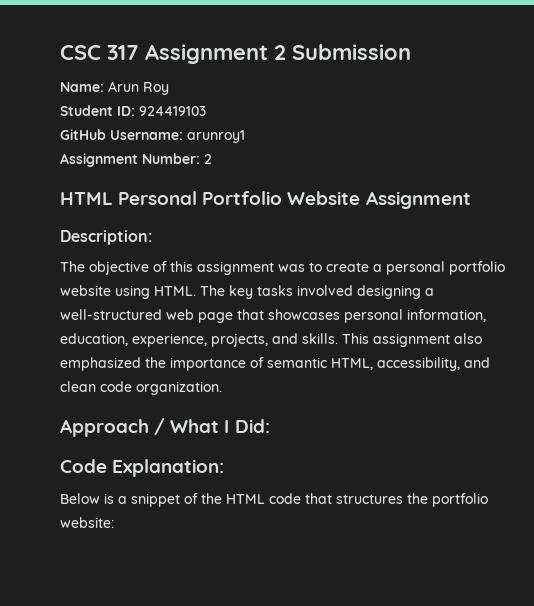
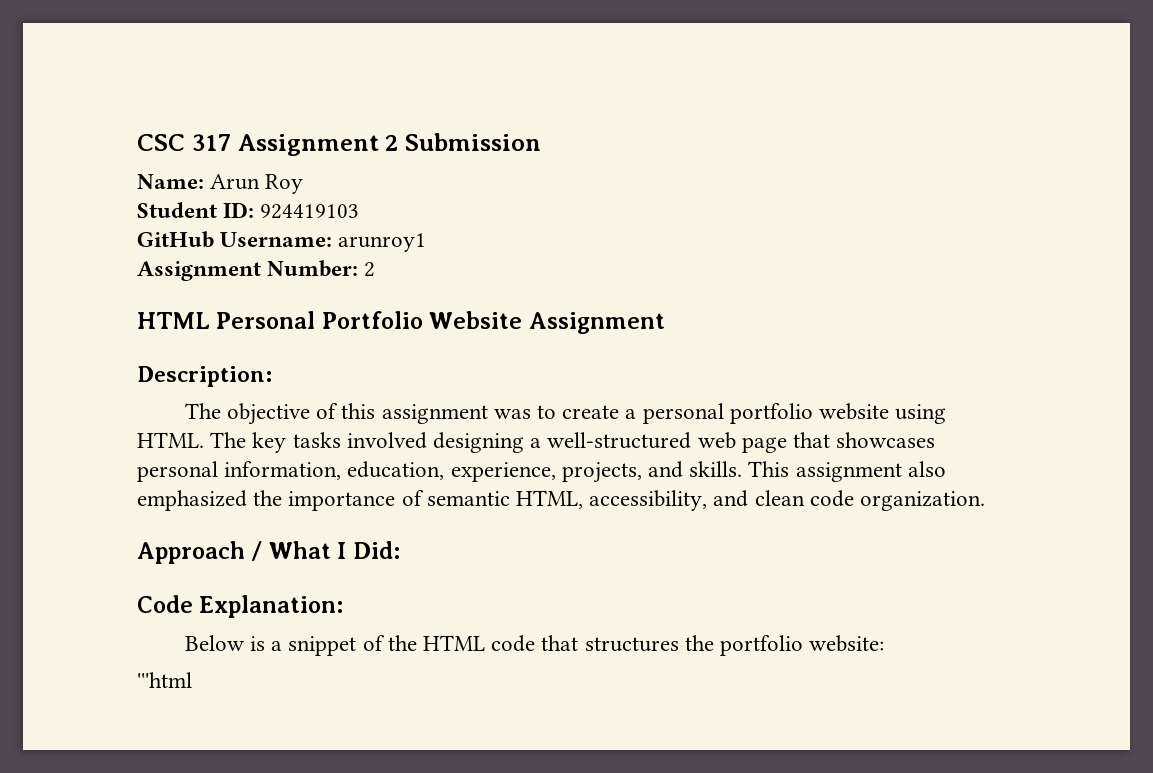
(114, 522) none -> [137,672,192,688] // '''html

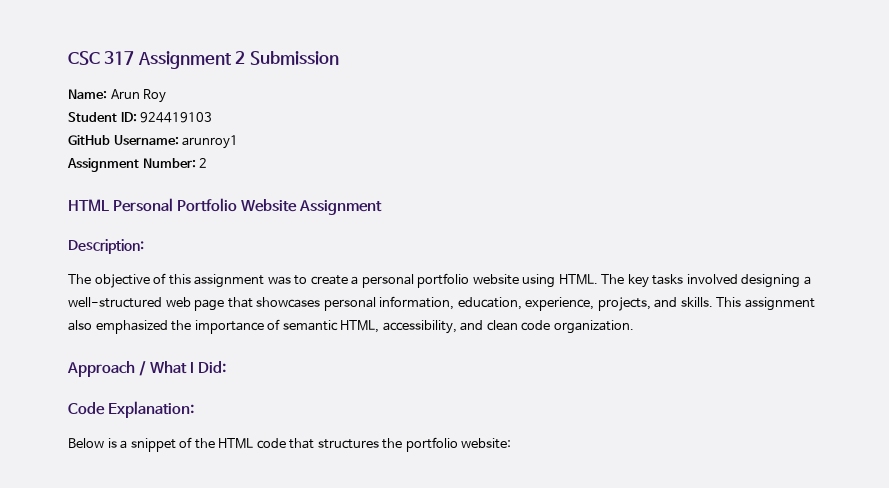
[137,672,192,688] // '''html -> (512, 443) none

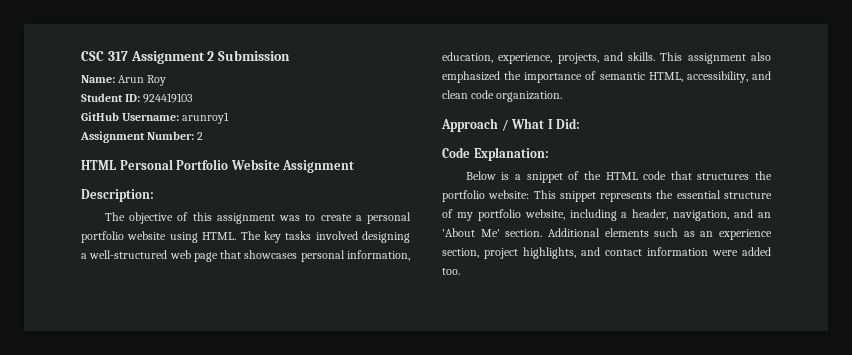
(512, 443) none -> [533,190,772,202] [442,209,771,221] [442,228,772,240] [442,247,771,259] [442,268,460,275] This snippet represents the essential structure of my portfolio website, including a header, navigation, and an 'About Me' section. Additional elements such as an experience section, project highlights, and contact information were added too.

